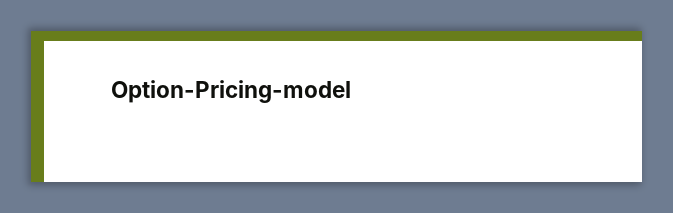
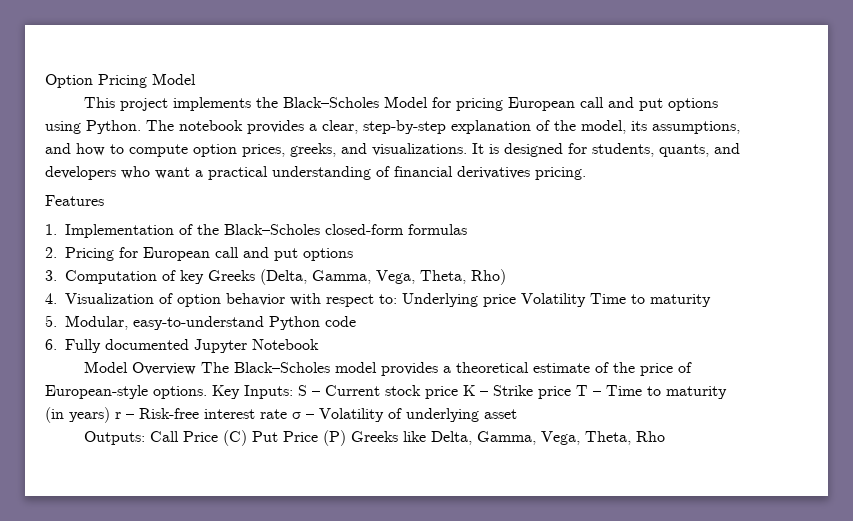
[111,80,351,103] Option-Pricing-model -> [45,73,196,88] [83,96,718,111] [45,120,740,134] [45,143,740,157] [45,166,586,180] [45,195,104,206] [45,224,467,238] [45,247,353,261] [45,269,506,285] [45,293,711,307] [45,315,356,330] [45,339,319,353] [83,361,692,376] [45,385,727,399] [45,407,517,423] [83,430,665,446] Option Pricing Model // This project implements the Black–Scholes Model for pricing European call and put options using Python. The notebook provides a clear, step-by-step explanation of the model, its assumptions, and how to compute option prices, greeks, and visualizations. It is designed for students, quants, and developers who want a practical understanding of financial derivatives pricing. // Features // 1. Implementation of the Black–Scholes closed-form formulas // 2. Pricing for European call and put options // 3. Computation of key Greeks (Delta, Gamma, Vega, Theta, Rho) // 4. Visualization of option behavior with respect to: Underlying price Volatility Time to maturity // 5. Modular, easy-to-understand Python code // 6. Fully documented Jupyter Notebook // Model Overview The Black–Scholes model provides a theoretical estimate of the price of European-style options. Key Inputs: S – Current stock price K – Strike price T – Time to maturity (in years) r – Risk-free interest rate σ – Volatility of underlying asset // Outputs: Call Price (C) Put Price (P) Greeks like Delta, Gamma, Vega, Theta, Rho

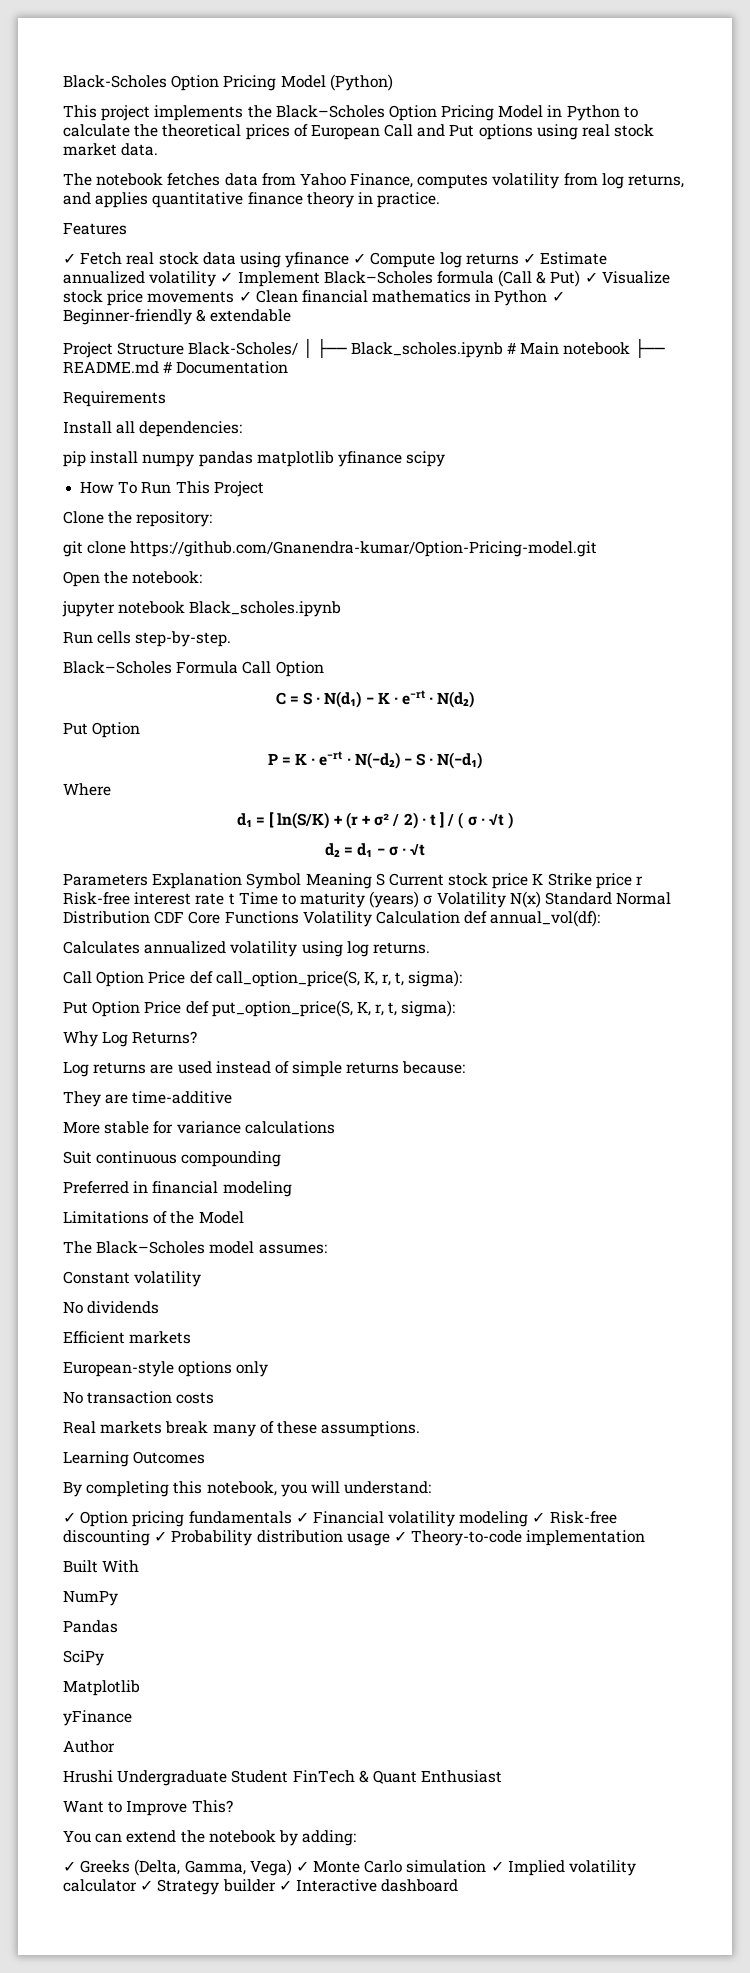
[45,73,196,88] Option Pricing Model -> [63,74,393,91] Black-Scholes Option Pricing Model (Python)
[383,96,718,111] [45,120,740,134] [45,143,740,157] [45,166,586,180] [45,195,104,206] [45,224,467,238] [45,247,353,261] [45,269,506,285] [45,293,711,307] [45,315,356,330] [45,339,319,353] [83,361,692,376] [45,385,320,399] Model for pricing European call and put options using Python. The notebook provides a clear, step-by-step explanation of the model, its assumptions, and how to compute option prices, greeks, and visualizations. It is designed for students, quants, and developers who want a practical understanding of financial derivatives pricing. // Features // 1. Implementation of the Black–Scholes closed-form formulas // 2. Pricing for European call and put options // 3. Computation of key Greeks (Delta, Gamma, Vega, Theta, Rho) // 4. Visualization of option behavior with respect to: Underlying price Volatility Time to maturity // 5. Modular, easy-to-understand Python code // 6. Fully documented Jupyter Notebook // Model Overview The Black–Scholes model provides a theoretical estimate of the price of European-style options. Key Inputs: S – -> [388,105,638,121] [63,124,655,140] [63,143,159,156] [63,173,685,189] [63,192,441,208] [63,222,127,235] [63,252,608,268] [63,270,670,287] [63,290,565,306] [63,309,292,325] [63,338,665,358] [63,361,289,374] [63,391,166,407] [63,421,243,437] [63,451,446,467] [80,481,264,497] [63,511,213,527] [63,541,598,557] [63,571,203,587] [62,601,342,617] [63,631,232,647] [63,661,324,677] [275,690,475,708] [63,722,141,738] [267,751,483,769] [63,783,111,796] [236,812,514,829] [324,843,426,857] [63,873,385,889] Option Pricing Model in Python to calculate the theoretical prices of European Call and Put options using real stock market data. // The notebook fetches data from Yahoo Finance, computes volatility from log returns, and applies quantitative finance theory in practice. // Features // ✓ Fetch real stock data using yfinance ✓ Compute log returns ✓ Estimate annualized volatility ✓ Implement Black–Scholes formula (Call & Put) ✓ Visualize stock price movements ✓ Clean financial mathematics in Python ✓ Beginner-friendly & extendable // Project Structure Black-Scholes/ │ ├── Black_scholes.ipynb # Main notebook ├── README.md # Documentation // Requirements // Install all dependencies: // pip install numpy pandas matplotlib yfinance scipy // How To Run This Project // Clone the repository: // git clone https://github.com/Gnanendra-kumar/Option-Pricing-model.git // Open the notebook: // jupyter notebook Black_scholes.ipynb // Run cells step-by-step. // Black–Scholes Formula Call Option // C = S · N(d₁) − K · e−rt · N(d₂) // Put Option // P = K · e−rt · N(−d₂) − S · N(−d₁) // Where // d₁ = [ ln(S/K) + (r + σ² / 2) · t ] / ( σ · √t ) // d₂ = d₁ − σ · √t // Parameters Explanation Symbol Meaning S
[480,391,488,396] – -> (544, 879) none
[576,385,727,399] [45,407,517,423] [83,430,665,446] T – Time to maturity (in years) r – Risk-free interest rate σ – Volatility of underlying asset // Outputs: Call Price (C) Put Price (P) Greeks like Delta, Gamma, Vega, Theta, Rho -> [636,876,644,885] [63,891,672,908] [63,910,601,927] [63,941,430,957] [63,970,463,987] [63,1000,456,1017] [63,1031,198,1047] [63,1061,466,1077] [63,1091,233,1107] [63,1121,335,1134] [63,1151,282,1167] [63,1181,292,1197] [63,1211,244,1224] [63,1241,327,1254] [63,1271,202,1287] [63,1301,160,1314] [63,1331,192,1344] [63,1361,269,1377] [63,1391,215,1404] [63,1421,421,1437] [63,1451,206,1467] [63,1481,432,1497] [63,1511,617,1527] [63,1530,646,1546] [63,1560,140,1573] [63,1590,118,1606] [63,1620,118,1633] [63,1650,104,1666] [63,1680,140,1696] [63,1710,132,1726] [63,1740,115,1753] [63,1770,503,1786] [63,1800,233,1816] [63,1830,357,1846] [63,1859,637,1876] [63,1879,459,1895] r Risk-free interest rate t Time to maturity (years) σ Volatility N(x) Standard Normal Distribution CDF Core Functions Volatility Calculation def annual_vol(df): // Calculates annualized volatility using log returns. // Call Option Price def call_option_price(S, K, r, t, sigma): // Put Option Price def put_option_price(S, K, r, t, sigma): // Why Log Returns? // Log returns are used instead of simple returns because: // They are time-additive // More stable for variance calculations // Suit continuous compounding // Preferred in financial modeling // Limitations of the Model // The Black–Scholes model assumes: // Constant volatility // No dividends // Efficient markets // European-style options only // No transaction costs // Real markets break many of these assumptions. // Learning Outcomes // By completing this notebook, you will understand: // ✓ Option pricing fundamentals ✓ Financial volatility modeling ✓ Risk-free discounting ✓ Probability distribution usage ✓ Theory-to-code implementation // Built With // NumPy // Pandas // SciPy // Matplotlib // yFinance // Author // Hrushi Undergraduate Student FinTech & Quant Enthusiast // Want to Improve This? // You can extend the notebook by adding: // ✓ Greeks (Delta, Gamma, Vega) ✓ Monte Carlo simulation ✓ Implied volatility calculator ✓ Strategy builder ✓ Interactive dashboard

